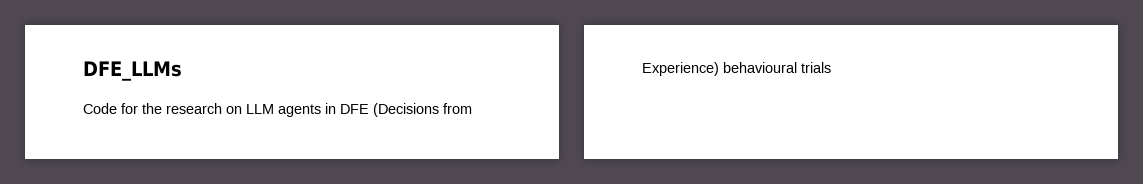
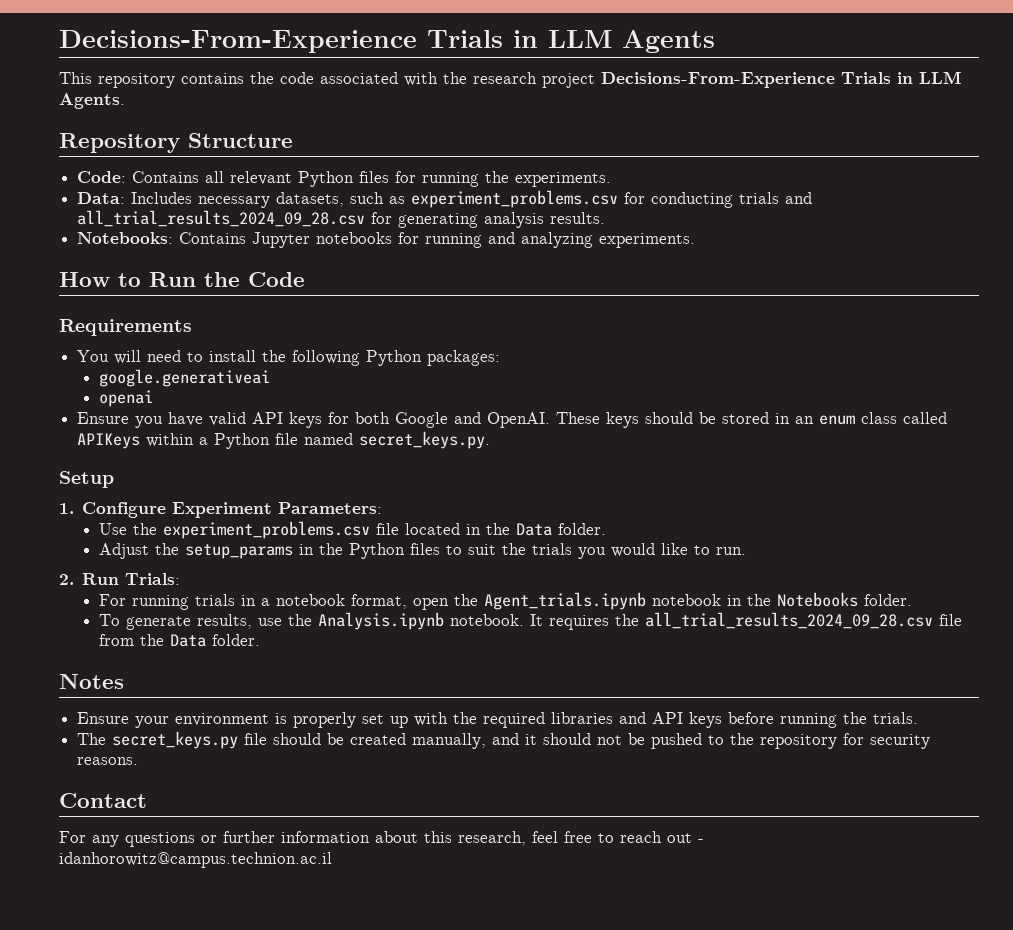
[83,61,182,81] [83,103,472,117] [642,62,831,76] DFE_LLMs // Code for the research on LLM agents in DFE (Decisions from Experience) behavioural trials -> [59,30,715,53] [59,71,962,88] [59,93,125,109] [59,133,293,153] [77,171,612,187] [77,190,813,208] [77,210,606,228] [77,232,696,248] [59,272,305,287] [59,319,192,336] [77,350,501,366] [98,369,270,387] [98,390,153,407] [77,412,948,428] [77,431,491,449] [59,471,114,488] [59,502,383,518] [98,521,606,539] [98,543,746,559] [59,573,181,585] [98,592,912,610] [98,612,962,630] [98,634,260,647] [59,674,124,689] [77,712,919,728] [77,731,931,749] [77,757,139,765] [59,793,147,808] [59,831,704,847] [59,852,332,868] Decisions-From-Experience Trials in LLM Agents // This repository contains the code associated with the research project Decisions-From-Experience Trials in LLM Agents. // Repository Structure // Code: Contains all relevant Python files for running the experiments. // Data: Includes necessary datasets, such as experiment_problems.csv for conducting trials and all_trial_results_2024_09_28.csv for generating analysis results. // Notebooks: Contains Jupyter notebooks for running and analyzing experiments. // How to Run the Code // Requirements // You will need to install the following Python packages: // google.generativeai // openai // Ensure you have valid API keys for both Google and OpenAI. These keys should be stored in an enum class called APIKeys within a Python file named secret_keys.py. // Setup // 1. Configure Experiment Parameters: // Use the experiment_problems.csv file located in the Data folder. // Adjust the setup_params in the Python files to suit the trials you would like to run. // 2. Run Trials: // For running trials in a notebook format, open the Agent_trials.ipynb notebook in the Notebooks folder. // To generate results, use the Analysis.ipynb notebook. It requires the all_trial_results_2024_09_28.csv file from the Data folder. // Notes // Ensure your environment is properly set up with the required libraries and API keys before running the trials. // The secret_keys.py file should be created manually, and it should not be pushed to the repository for security reasons. // Contact // For any questions or further information about this research, feel free to reach out - idanhorowitz@campus.technion.ac.il

